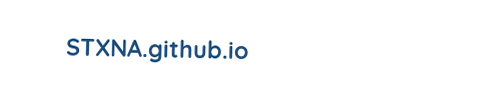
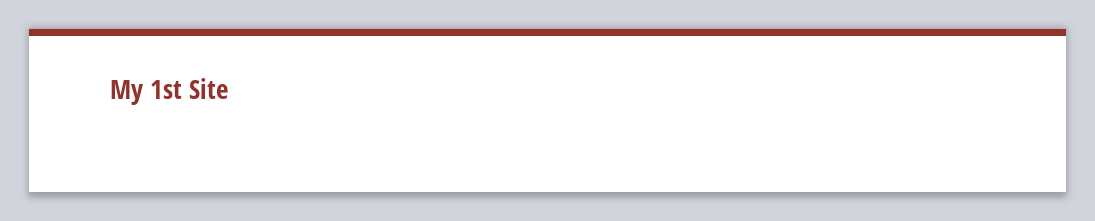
[65,37,249,65] STXNA.github.io -> [110,78,229,105] My 1st Site

